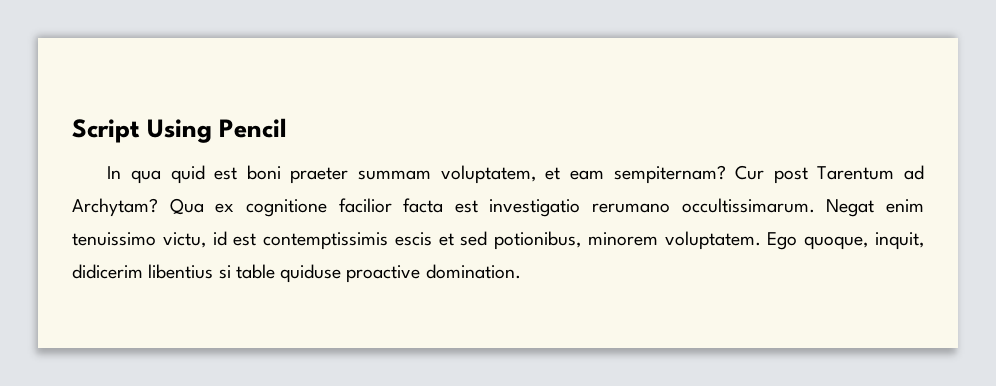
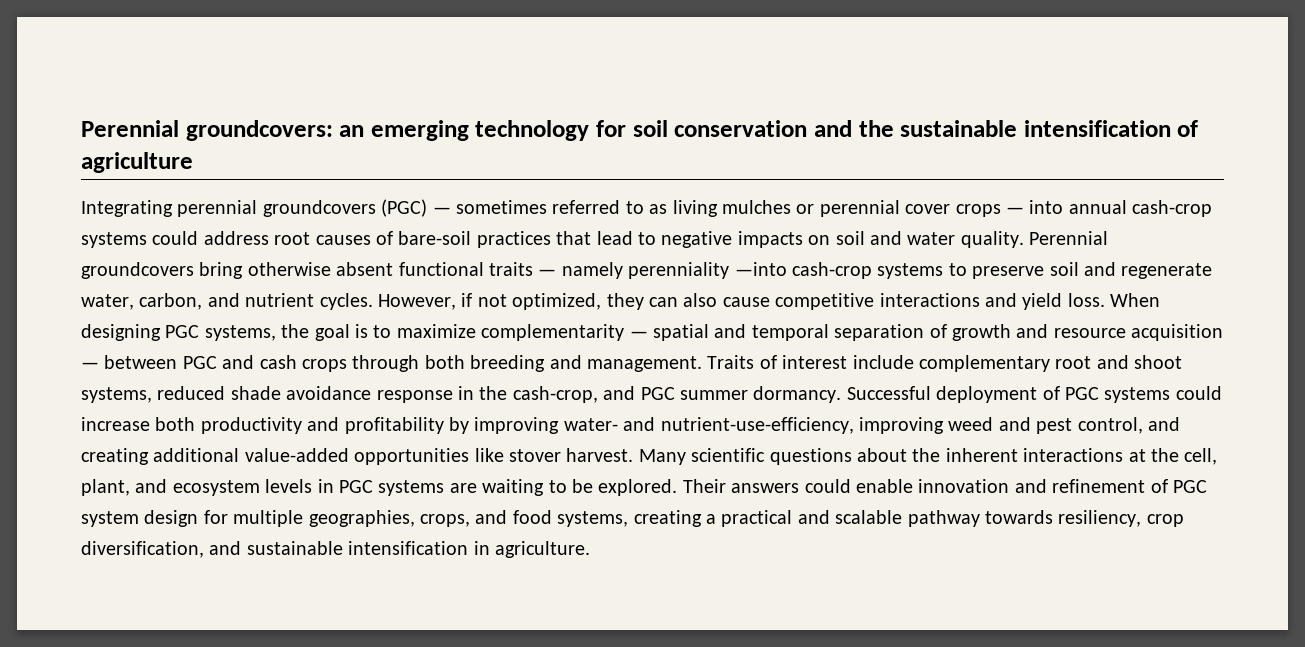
[72,118,288,143] [107,165,924,184] [72,198,924,217] [72,231,925,250] [72,264,521,283] Script Using Pencil // In qua quid est boni praeter summam voluptatem, et eam sempiternam? Cur post Tarentum ad Archytam? Qua ex cognitione facilior facta est investigatio rerumano occultissimarum. Negat enim tenuissimo victu, id est contemptissimis escis et sed potionibus, minorem voluptatem. Ego quoque, inquit, didicerim libentius si table quiduse proactive domination. -> [81,120,1199,141] [81,152,193,173] [81,199,1213,217] [81,231,1109,248] [81,262,1213,279] [81,293,1161,310] [81,324,1224,341] [81,355,1183,372] [81,386,1222,403] [81,417,1180,434] [81,448,1218,465] [81,479,1207,496] [81,510,1184,527] [81,541,590,558] Perennial groundcovers: an emerging technology for soil conservation and the sustainable intensification of agriculture // Integrating perennial groundcovers (PGC) — sometimes referred to as living mulches or perennial cover crops — into annual cash-crop systems could address root causes of bare-soil practices that lead to negative impacts on soil and water quality. Perennial groundcovers bring otherwise absent functional traits — namely perenniality —into cash-crop systems to preserve soil and regenerate water, carbon, and nutrient cycles. However, if not optimized, they can also cause competitive interactions and yield loss. When designing PGC systems, the goal is to maximize complementarity — spatial and temporal separation of growth and resource acquisition — between PGC and cash crops through both breeding and management. Traits of interest include complementary root and shoot systems, reduced shade avoidance response in the cash-crop, and PGC summer dormancy. Successful deployment of PGC systems could increase both productivity and profitability by improving water- and nutrient-use-efficiency, improving weed and pest control, and creating additional value-added opportunities like stover harvest. Many scientific questions about the inherent interactions at the cell, plant, and ecosystem levels in PGC systems are waiting to be explored. Their answers could enable innovation and refinement of PGC system design for multiple geographies, crops, and food systems, creating a practical and scalable pathway towards resiliency, crop diversification, and sustainable intensification in agriculture.

